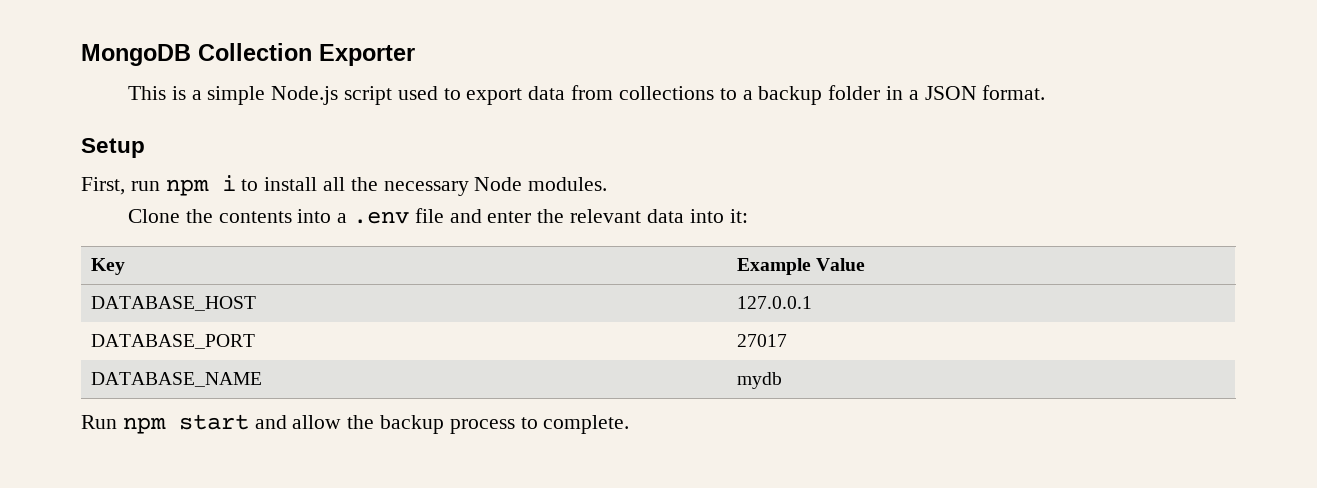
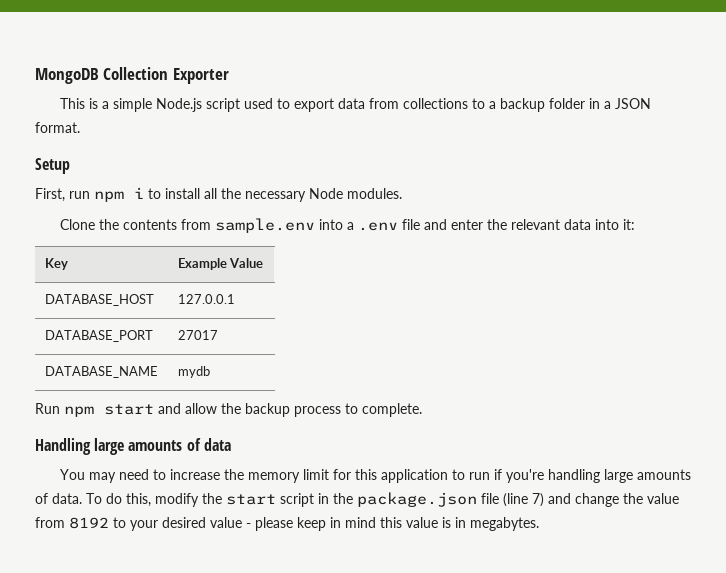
(292, 217) none -> [181,218,316,233] from sample.env
(630, 424) none -> [35,438,231,455] [60,469,692,483] [35,492,679,507] [35,517,539,531] // Handling large amounts of data // You may need to increase the memory limit for this application to run if you're handling large amounts of data. To do this, modify the start script in the package.json file (line 7) and change the value from 8192 to your desired value - please keep in mind this value is in megabytes.

